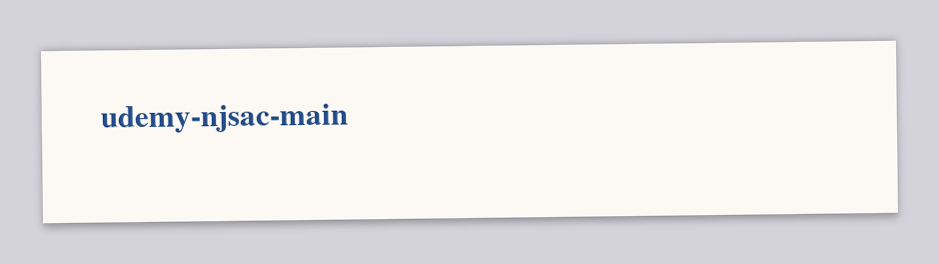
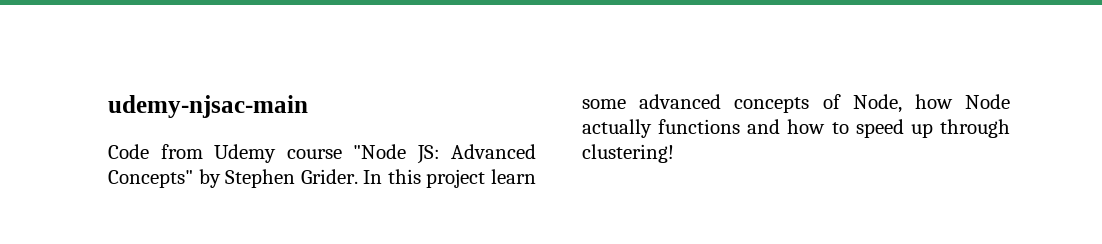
(348, 118) none -> [108,144,536,164] [108,169,536,188] [582,94,1011,113] [582,119,1010,138] [582,144,674,163] // Code from Udemy course "Node JS: Advanced Concepts" by Stephen Grider. In this project learn some advanced concepts of Node, how Node actually functions and how to speed up through clustering!

